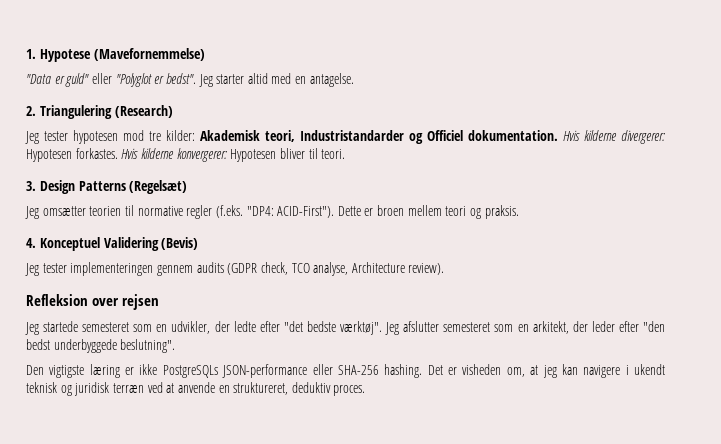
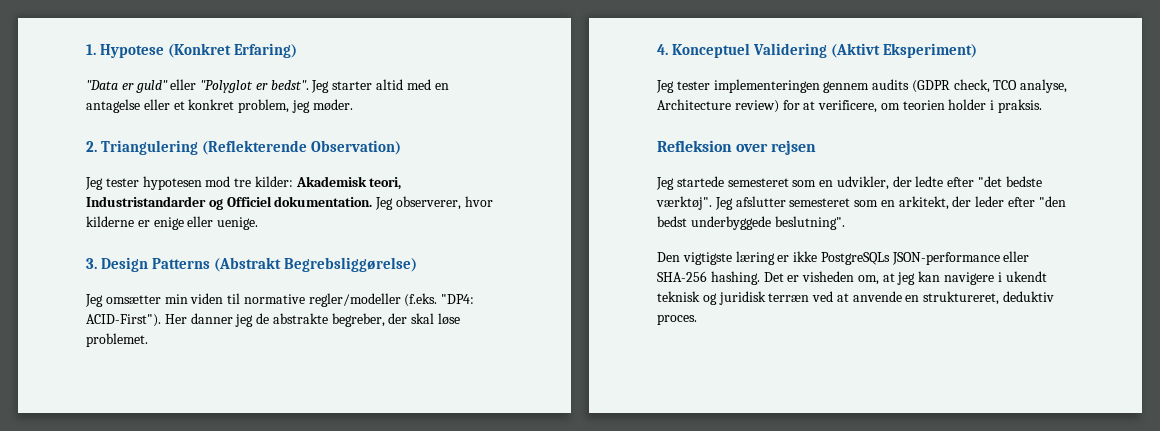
[93,48,205,61] (Mavefornemmelse) -> [167,43,297,58] (Konkret Erfaring)
[309,73,354,87] antagelse. -> [86,99,353,113] antagelse eller et konkret problem, jeg møder.
[114,105,173,118] (Research) -> [201,140,401,155] (Reflekterende Observation)
[563,130,665,144] [26,148,346,162] Hvis kilderne divergerer: Hypotesen forkastes. Hvis kilderne konvergerer: Hypotesen bliver til teori. -> [375,196,493,210] [86,216,259,230] Jeg observerer, hvor kilderne er enige eller uenige.
[129,180,188,194] (Regelsæt) -> [213,257,417,272] (Abstrakt Begrebsliggørelse)
[89,206,122,216] teorien -> [164,293,224,304] min viden
[186,205,213,219] regler -> [308,293,401,307] regler/modeller
[337,205,519,219] Dette er broen mellem teori og praksis. -> [164,313,461,327] [86,333,148,347] Her danner jeg de abstrakte begreber, der skal løse problemet.
[161,237,199,250] (Bevis) -> [830,43,977,58] (Aktivt Eksperiment)
[408,263,445,275] review). -> [734,99,1043,113] review) for at verificere, om teorien holder i praksis.

